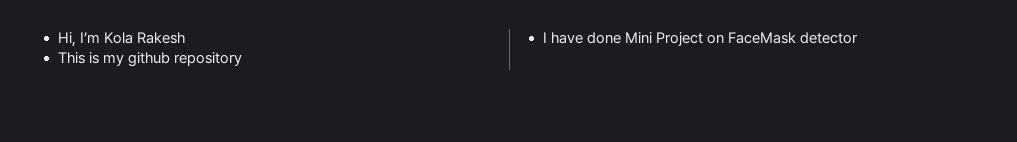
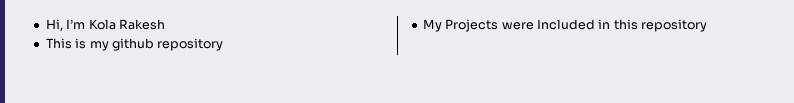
[542,32,858,46] I have done Mini Project on FaceMask detector -> [422,19,707,32] My Projects were Included in this repository

